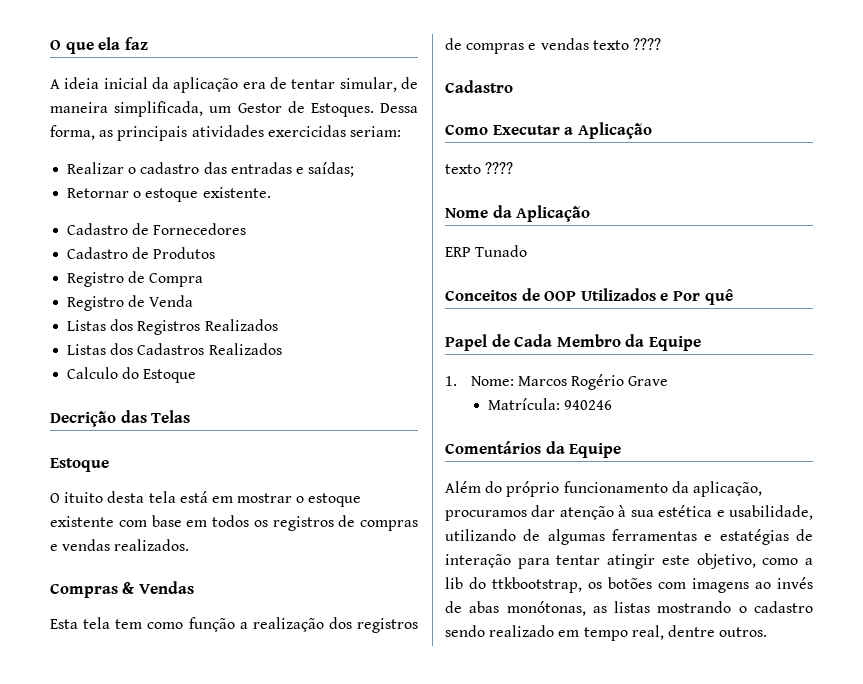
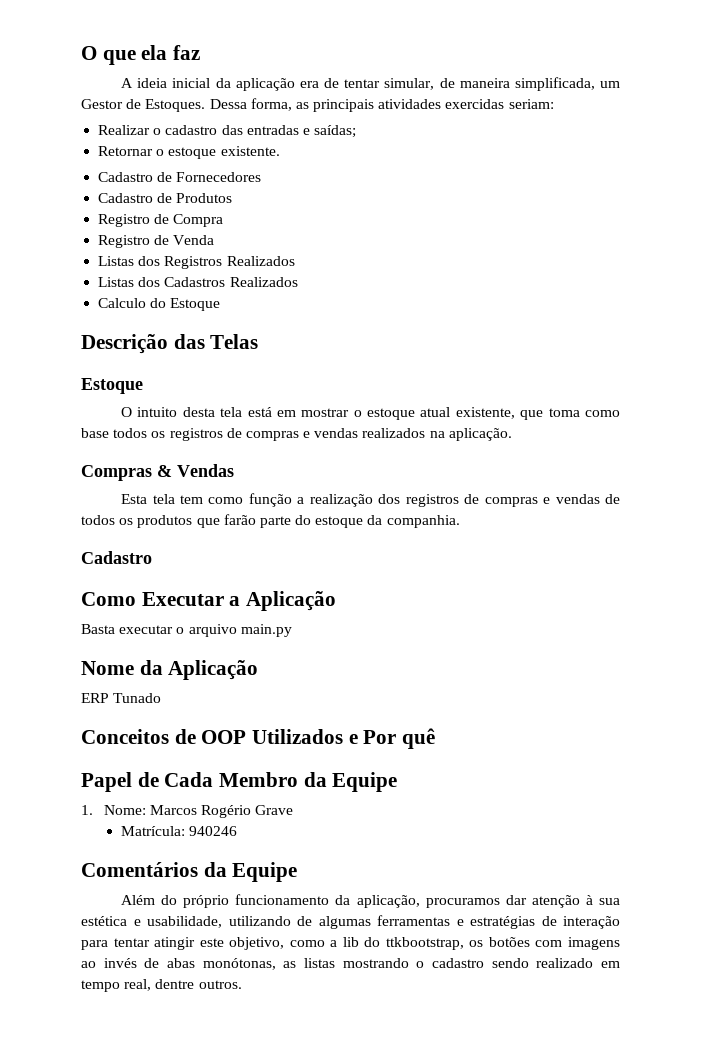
[267,125,346,137] exercicidas -> [445,99,505,109] exercidas
[50,411,116,427] Decrição -> [81,334,168,354] Descrição
[64,492,104,503] ituito -> [137,407,178,417] intuito
[50,515,208,527] existente com base em -> [420,407,621,420] [81,428,109,438] atual existente, que toma como base
[114,539,190,551] realizados. -> [362,428,512,441] realizados na aplicação.
[592,38,661,50] texto ???? -> [604,494,620,504] [81,514,460,528] de todos os produtos que farão parte do estoque da companhia.
[445,162,514,174] texto ???? -> [81,624,292,637] Basta executar o arquivo main.py
[719,529,789,545] estatégias -> [470,916,535,929] estratégias

